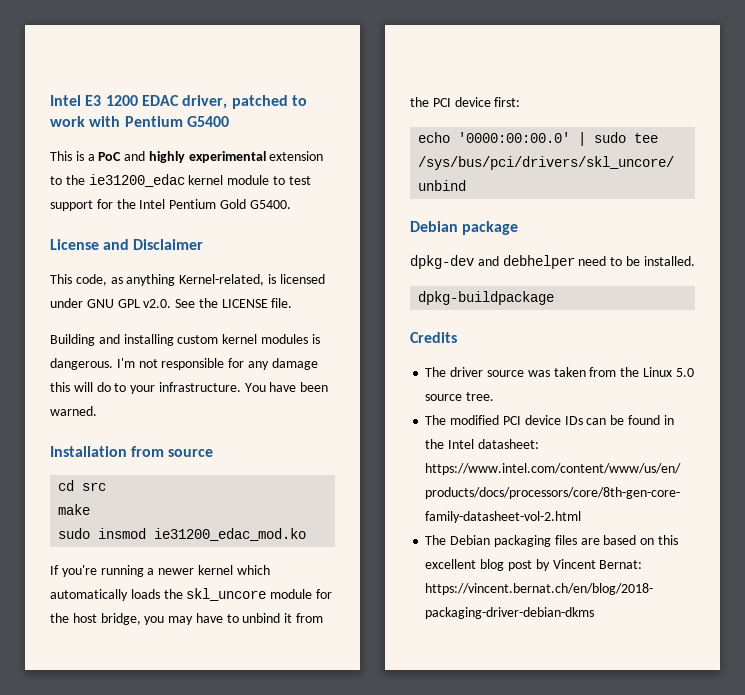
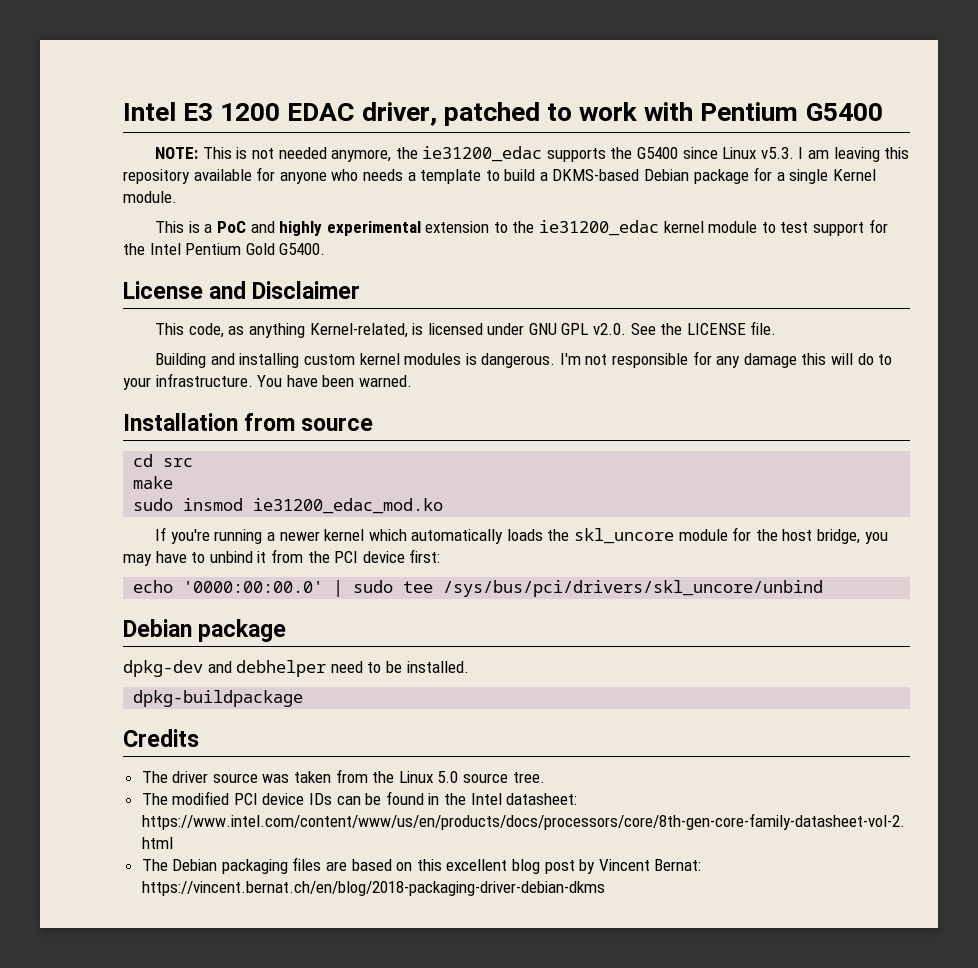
(229, 121) none -> [155,146,910,162] [123,167,877,184] [123,191,177,203] // NOTE: This is not needed anymore, the ie31200_edac supports the G5400 since Linux v5.3. I am leaving this repository available for anyone who needs a template to build a DKMS-based Debian package for a single Kernel module.

